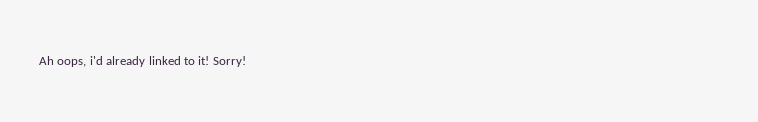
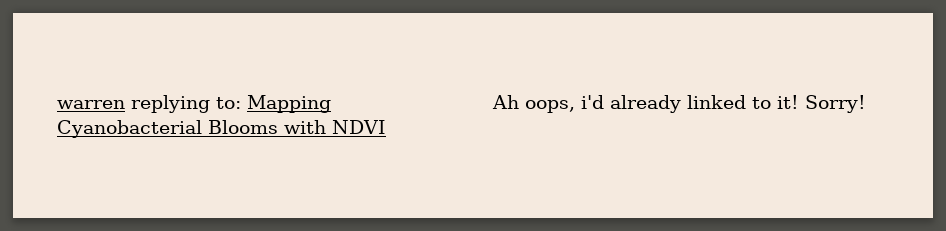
(39, 60) none -> [57,95,331,113] [57,120,386,138] warren replying to: Mapping Cyanobacterial Blooms with NDVI //

